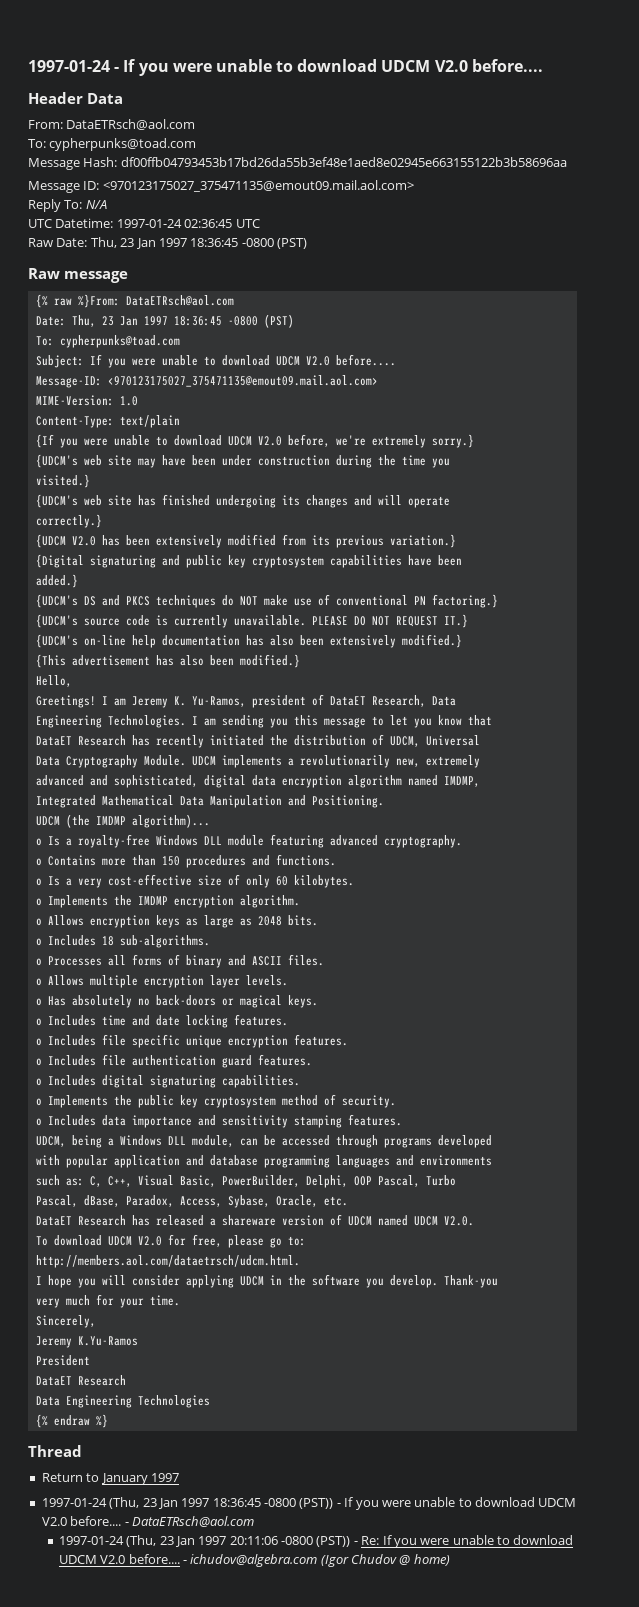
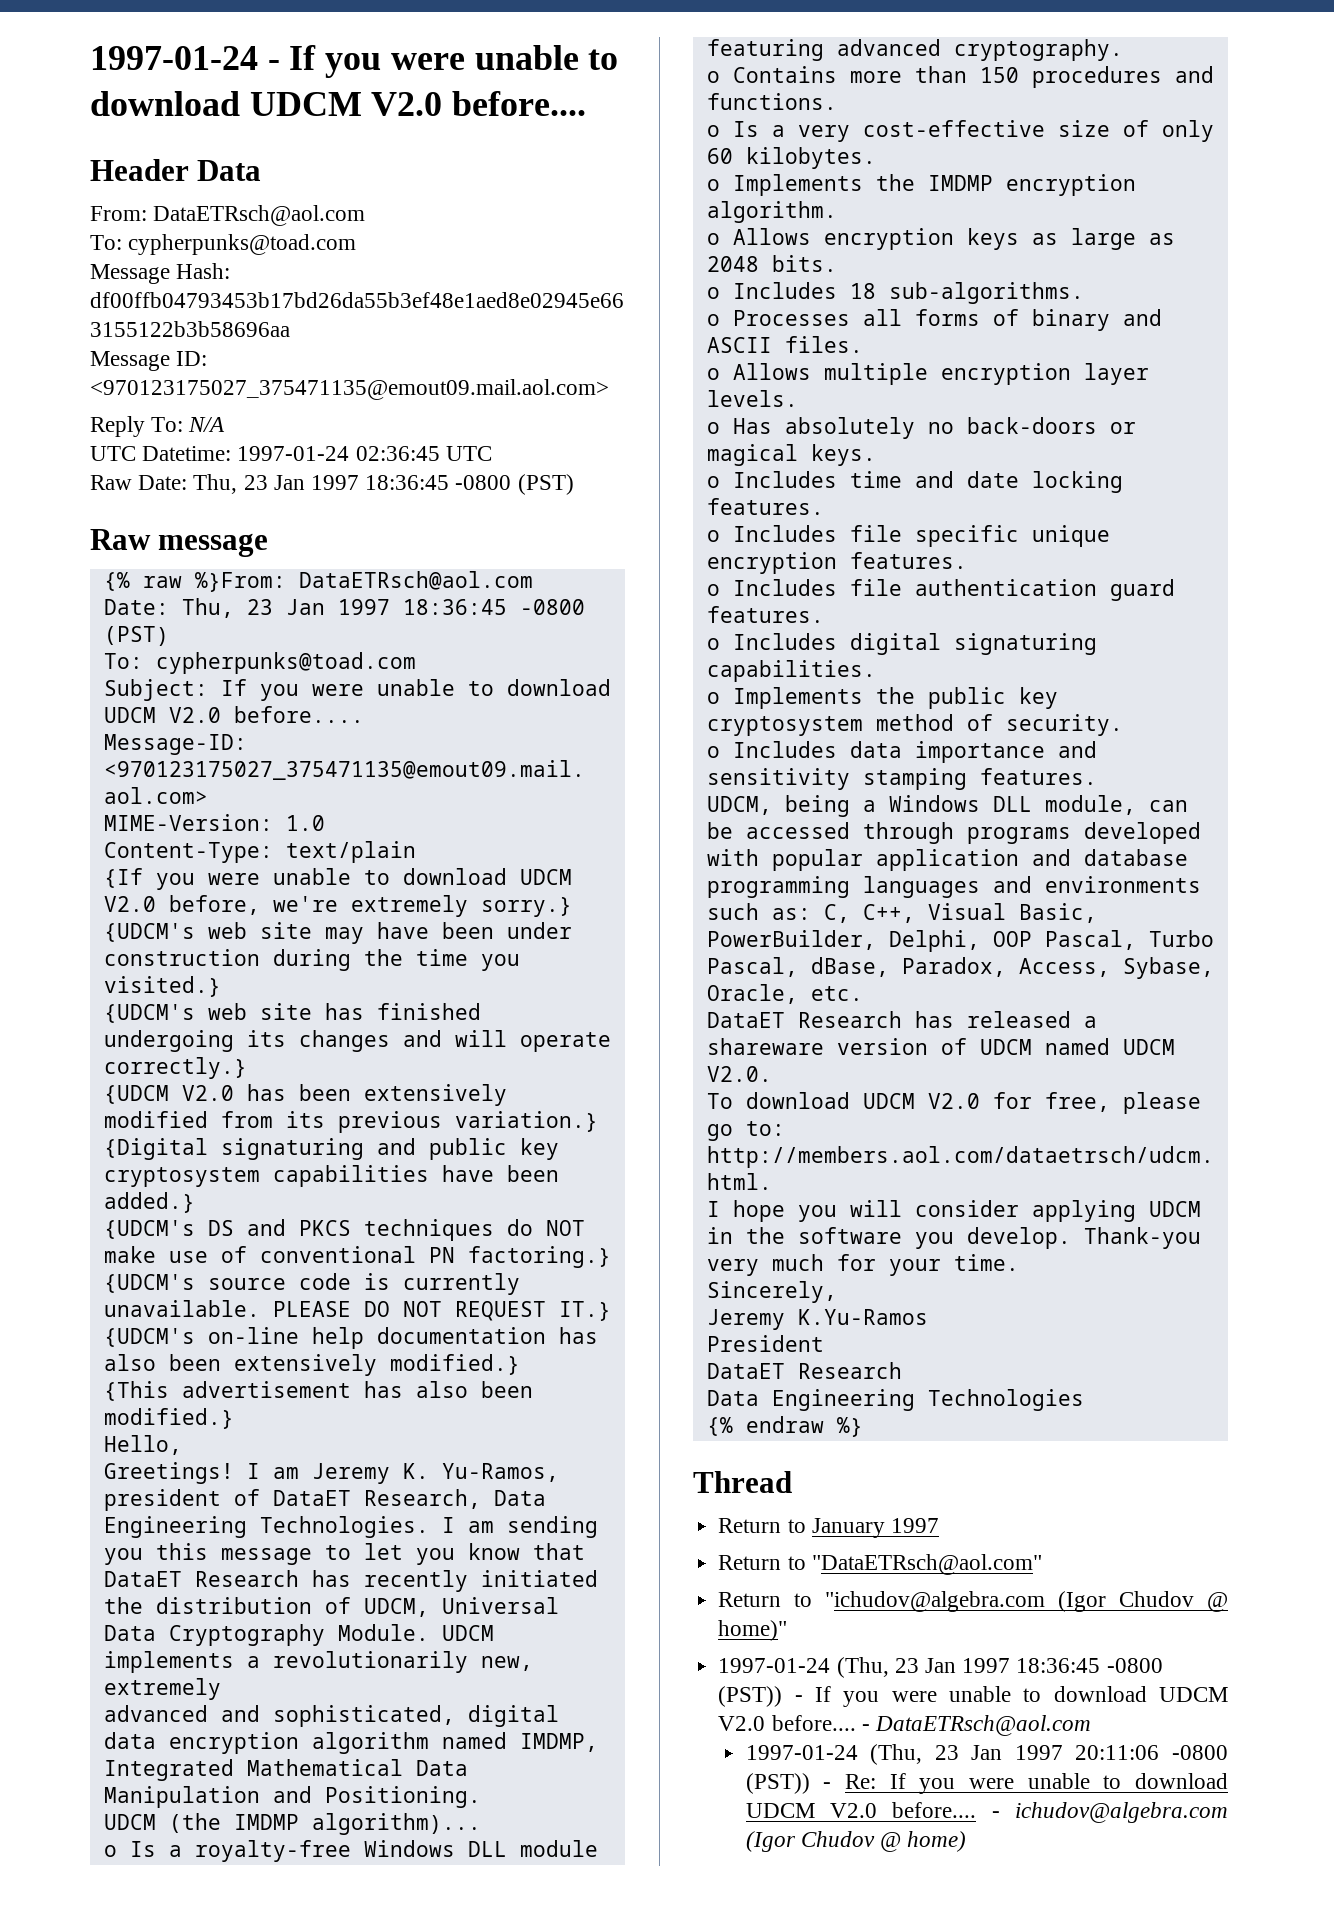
(179, 1477) none -> [718,1554,1042,1575] [718,1591,1228,1612] [718,1620,788,1641] // Return to "DataETRsch@aol.com" // Return to "ichudov@algebra.com (Igor Chudov @ home)"

